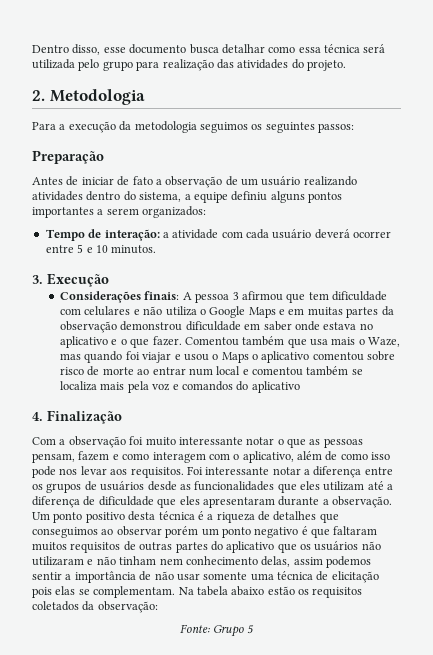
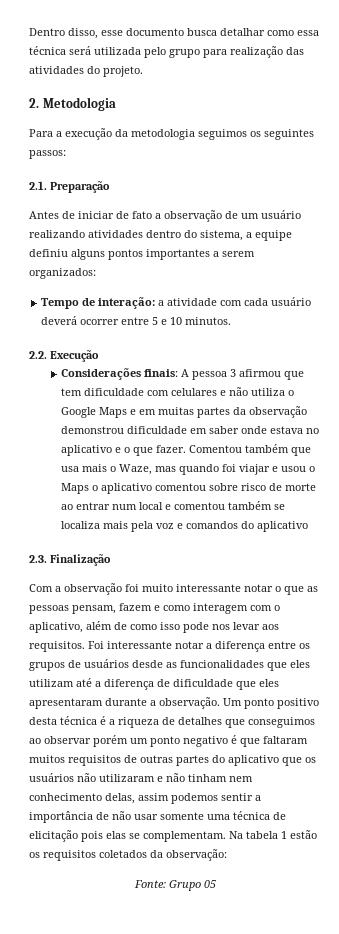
(354, 128) none -> [29,181,47,190] 2.1.
[32,275,43,284] 3. -> [29,351,47,359] 2.2.
[32,412,43,421] 4. -> [29,555,47,563] 2.3.
[231,586,265,596] abaixo -> [281,831,287,839] 1
[247,625,255,634] 5 -> [203,880,216,888] 05

